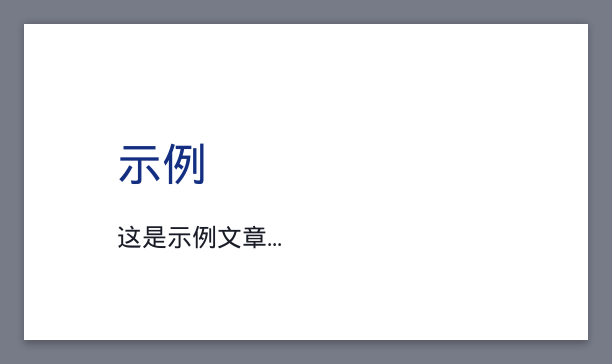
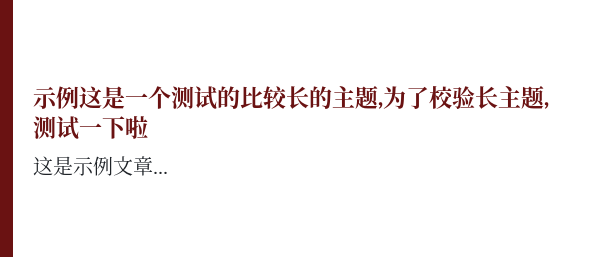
[117,143,207,185] 示例 -> [33,85,549,110] [33,116,148,140] 示例这是一个测试的比较长的主题,为了校验长主题,测试一下啦

